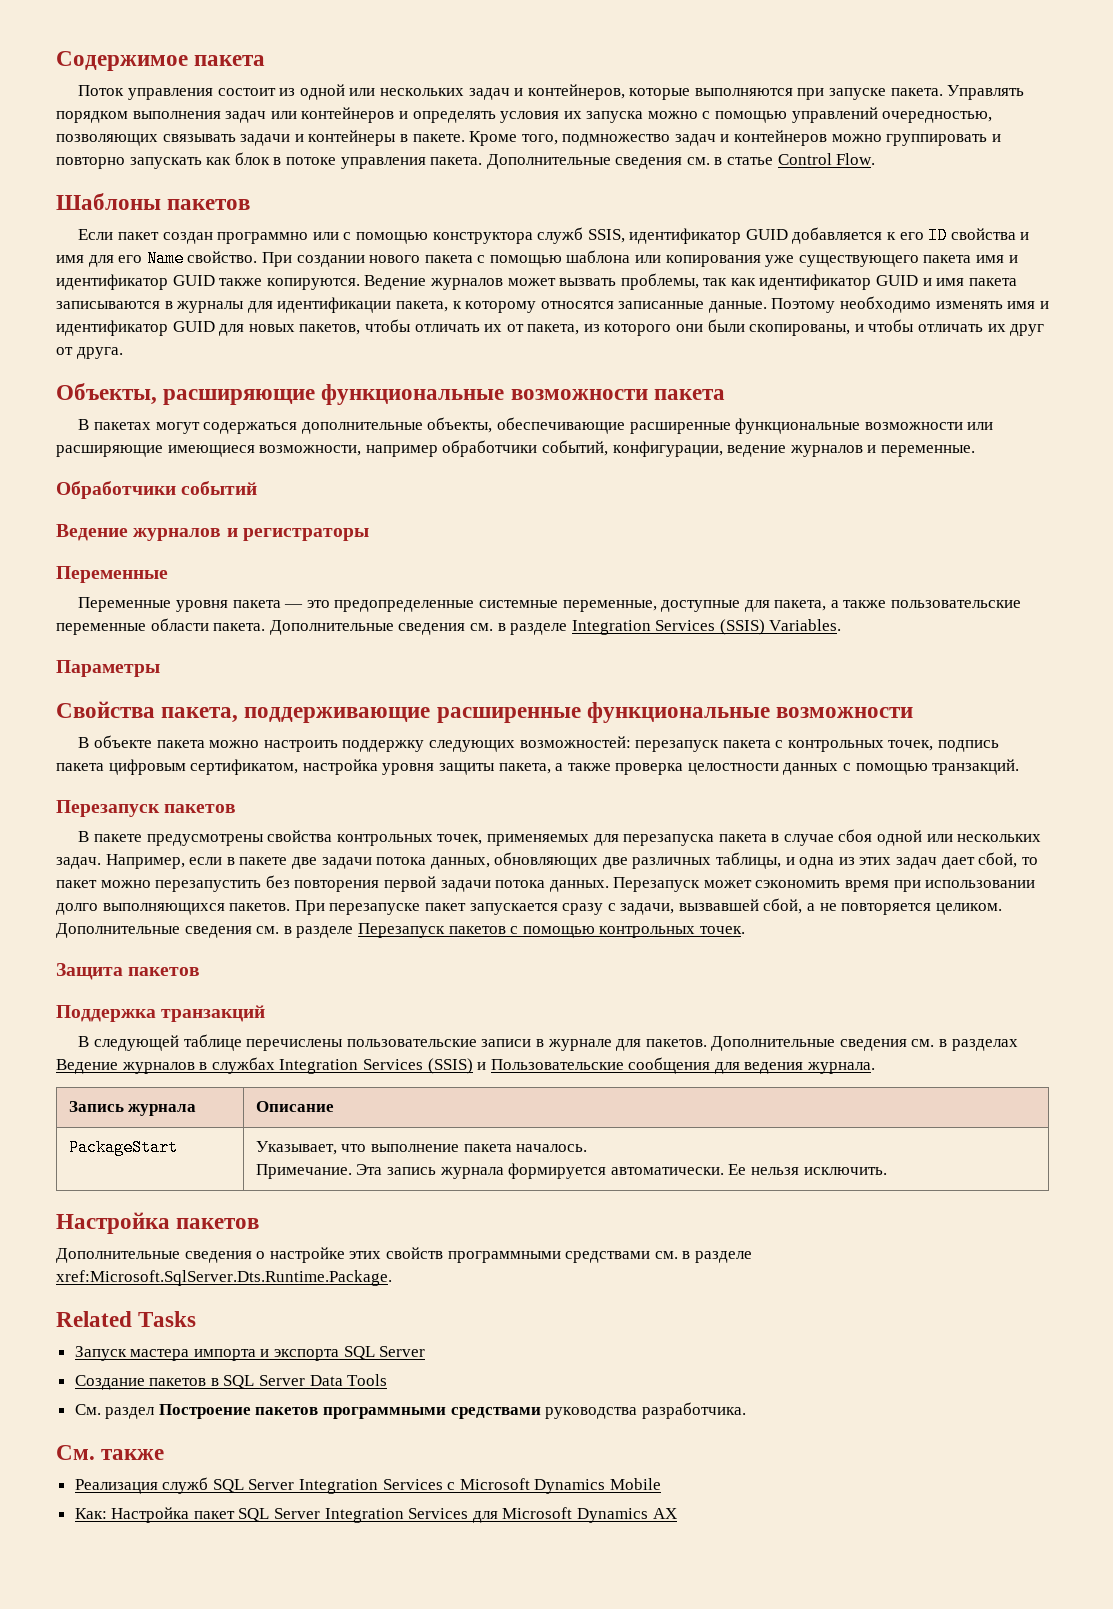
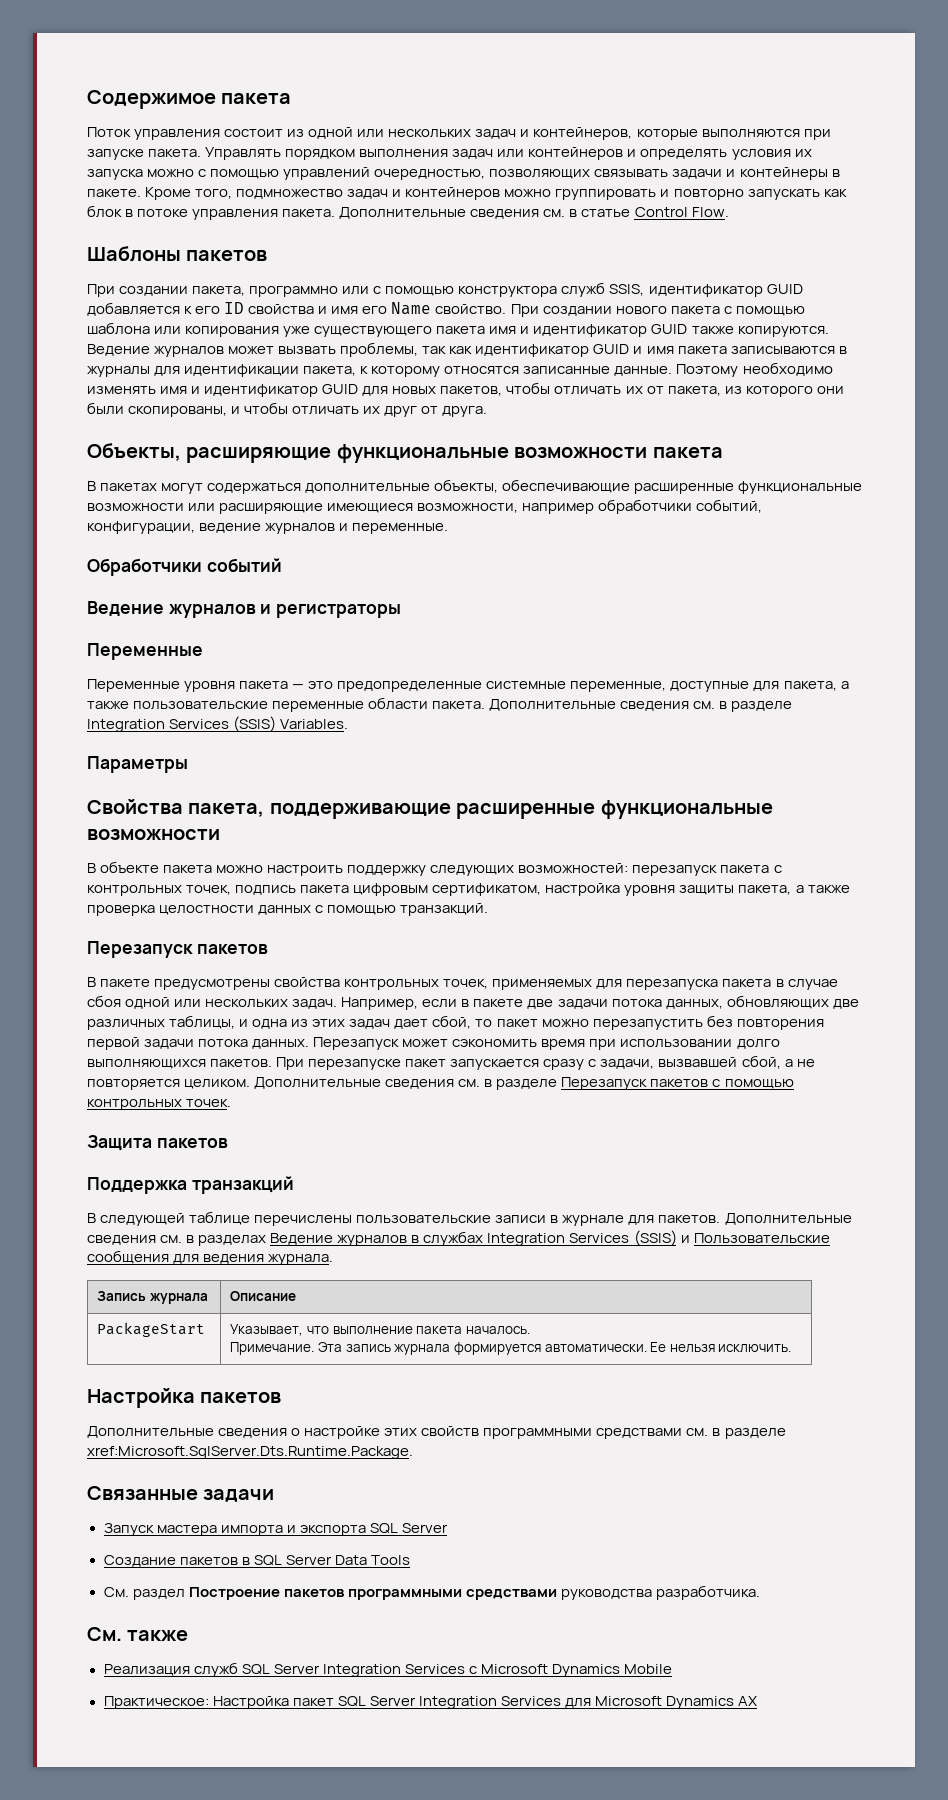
[78,229,213,244] Если пакет создан -> [87,284,246,297] При создании пакета,
[88,255,114,267] для -> (359, 310) none
[56,1311,197,1327] Related Tasks -> [87,1486,275,1502] Связанные задачи
[74,1508,107,1519] Как: -> [103,1696,209,1709] Практическое:

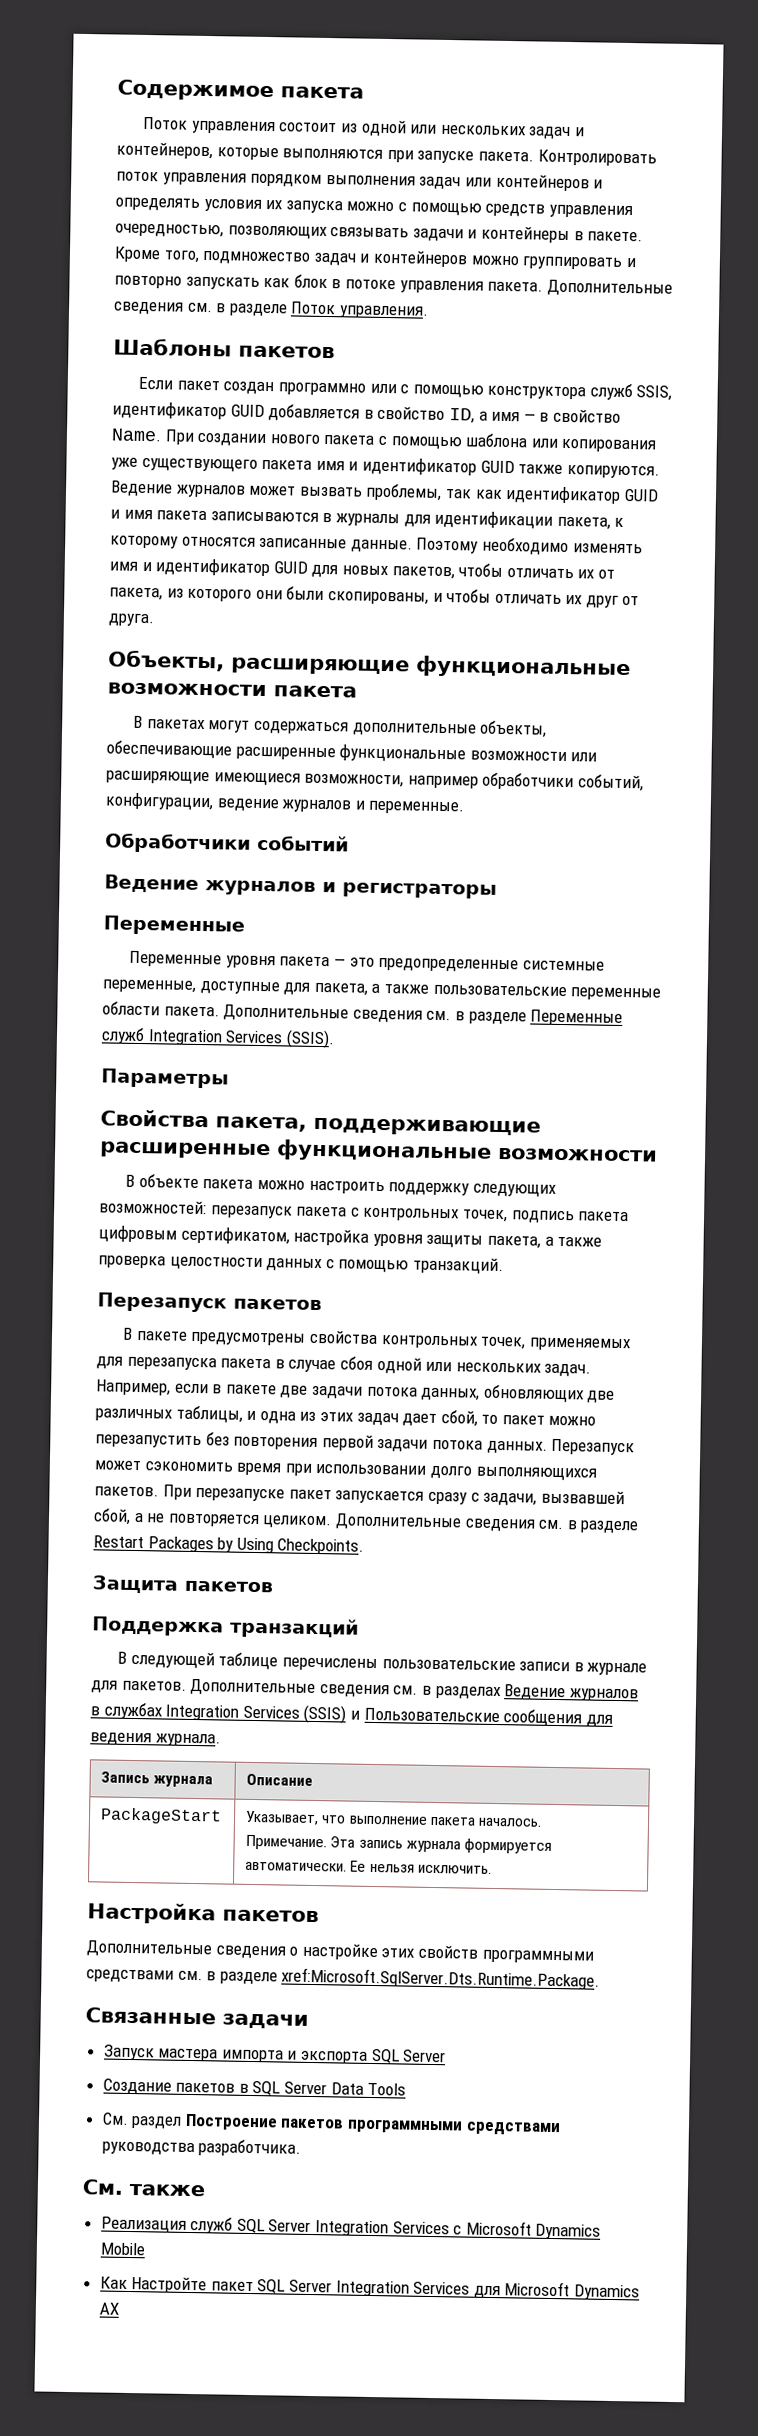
[205,147,282,160] Управлять -> [537,149,657,167] [116,171,247,186] Контролировать поток управления
[283,167,371,180] управлений -> [485,203,633,219] средств управления
[581,207,729,217] статье Control Flow. -> [228,301,429,319] разделе Поток управления.
[87,284,246,297] При создании пакета, -> [138,376,275,395] Если пакет создан
[184,302,507,315] к его ID свойства и имя его Name свойство. -> [363,405,621,424] [111,428,162,442] в свойство ID, а имя — в свойство Name.
[87,716,349,732] Integration Services (SSIS) Variables. -> [530,1009,624,1027] [101,1027,335,1049] Переменные служб Integration Services (SSIS).
[561,1077,794,1090] [87,1099,232,1110] Перезапуск пакетов с помощью контрольных точек. -> [93,1535,365,1555] Restart Packages by Using Checkpoints.
[103,1696,289,1709] Практическое: Настройка -> [99,2276,208,2294] Как Настройте

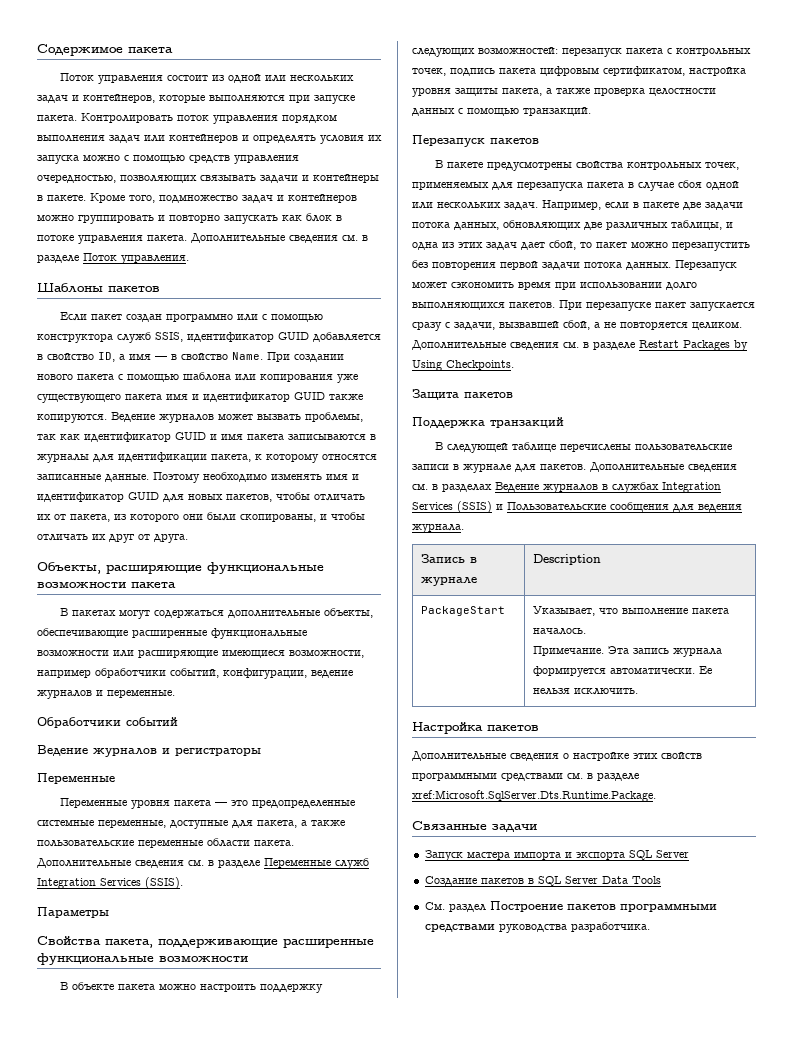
[153,1775,214,1788] [246,1773,314,1786] журнала | Описание -> [470,557,478,563] [421,577,478,586] [533,554,602,565] в журнале | Description
[82,2179,205,2197] [100,2216,602,2240] [99,2242,145,2256] [99,2276,641,2301] [98,2302,119,2315] // См. также // Реализация служб SQL Server Integration Services с Microsoft Dynamics Mobile // Как Настройте пакет SQL Server Integration Services для Microsoft Dynamics AX -> (650, 927) none

